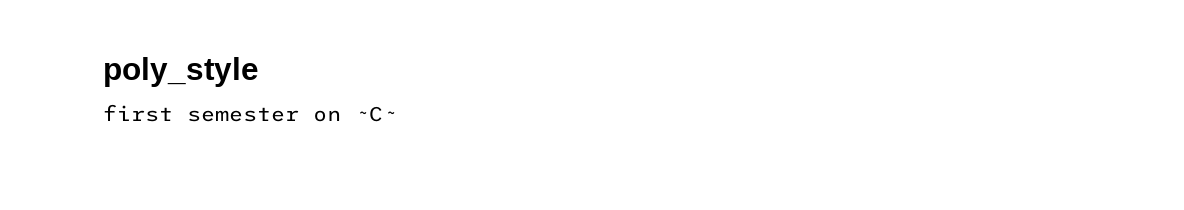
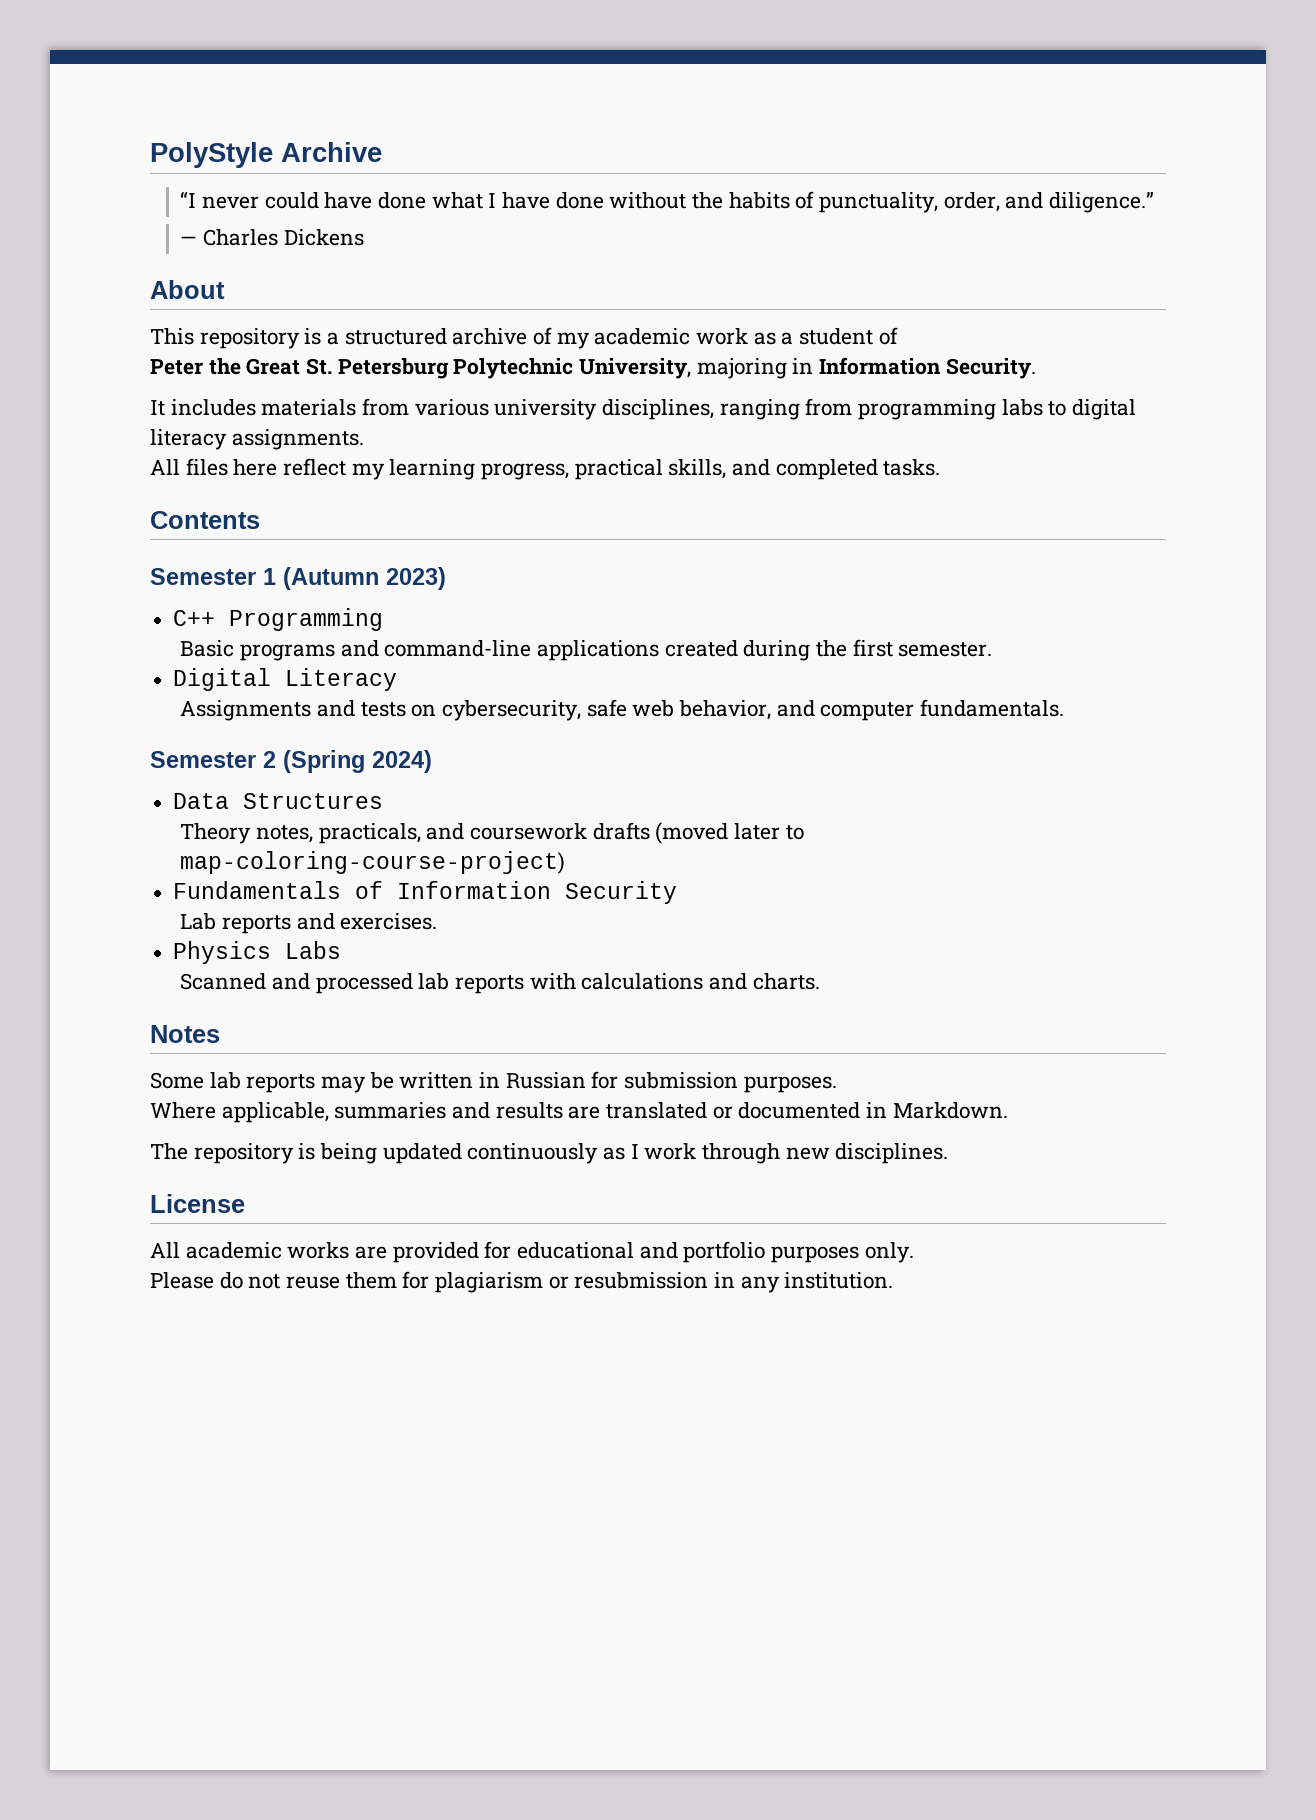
[103,57,259,87] [103,104,397,122] poly_style // first semester on ~C~ -> [150,142,382,168] [180,191,1154,213] [180,229,364,246] [150,280,225,299] [150,327,898,349] [150,357,1036,379] [150,398,1137,420] [150,429,364,450] [150,458,941,480] [150,511,260,529] [150,567,446,590] [173,608,384,631] [180,639,993,661] [173,668,398,691] [180,699,1064,721] [150,750,432,773] [173,793,384,809] [180,822,804,844] [180,851,566,874] [173,881,678,904] [180,913,438,934] [173,941,342,964] [180,973,820,994] [150,1025,220,1043] [150,1071,837,1093] [150,1102,1008,1123] [150,1143,949,1164] [150,1194,245,1213] [150,1241,914,1263] [150,1271,894,1293] PolyStyle Archive // “I never could have done what I have done without the habits of punctuality, order, and diligence.” // — Charles Dickens // About // This repository is a structured archive of my academic work as a student of // Peter the Great St. Petersburg Polytechnic University, majoring in Information Security. // It includes materials from various university disciplines, ranging from programming labs to digital literacy assignments. // All files here reflect my learning progress, practical skills, and completed tasks. // Contents // Semester 1 (Autumn 2023) // C++ Programming // Basic programs and command-line applications created during the first semester. // Digital Literacy // Assignments and tests on cybersecurity, safe web behavior, and computer fundamentals. // Semester 2 (Spring 2024) // Data Structures // Theory notes, practicals, and coursework drafts (moved later to map-coloring-course-project) // Fundamentals of Information Security // Lab reports and exercises. // Physics Labs // Scanned and processed lab reports with calculations and charts. // Notes // Some lab reports may be written in Russian for submission purposes. // Where applicable, summaries and results are translated or documented in Markdown. // The repository is being updated continuously as I work through new disciplines. // License // All academic works are provided for educational and portfolio purposes only. // Please do not reuse them for plagiarism or resubmission in any institution.

